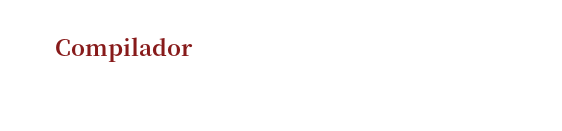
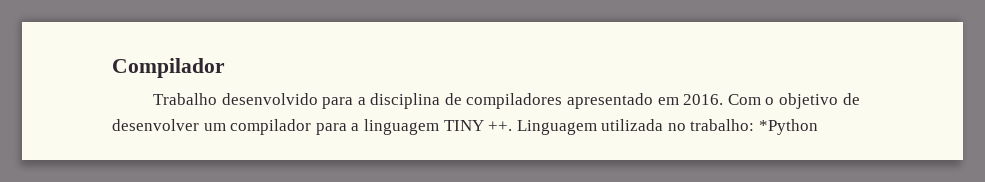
(193, 49) none -> [152,93,860,109] [112,119,819,135] // Trabalho desenvolvido para a disciplina de compiladores apresentado em 2016. Com o objetivo de desenvolver um compilador para a linguagem TINY ++. Linguagem utilizada no trabalho: *Python

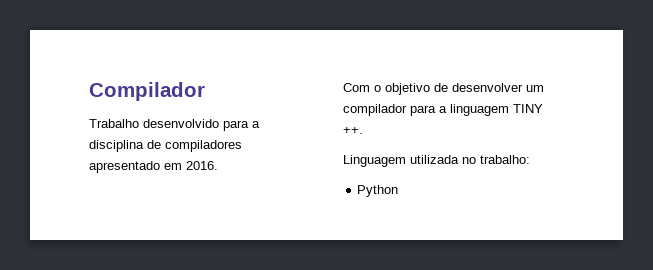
(724, 99) none -> (218, 165) //
(513, 126) none -> (363, 130) //
[759,119,819,135] *Python -> [357,185,399,197] // Python

